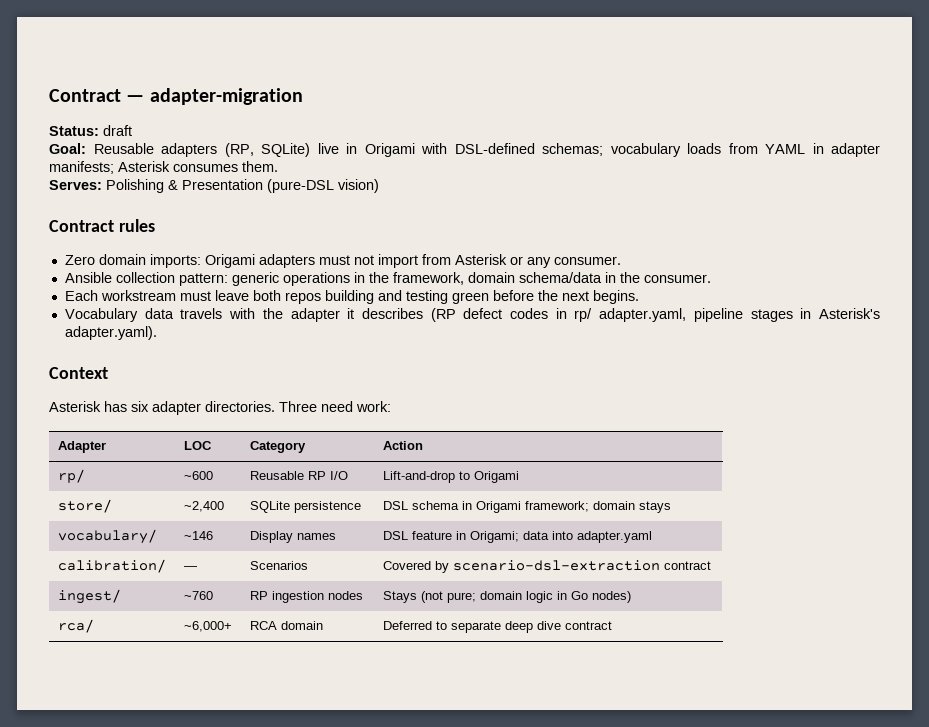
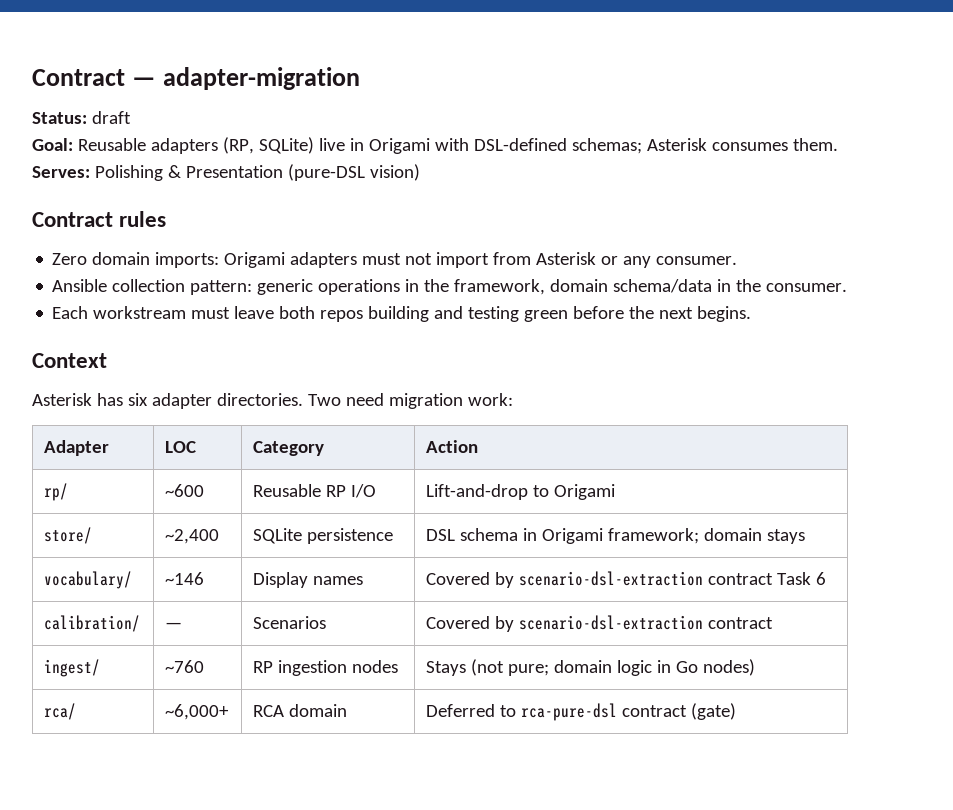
[610,143,880,157] [49,161,114,174] vocabulary loads from YAML in adapter manifests; -> (642, 146) none
[64,308,881,322] [64,326,157,340] // Vocabulary data travels with the adapter it describes (RP defect codes in rp/ adapter.yaml, pipeline stages in Asterisk's adapter.yaml). -> (752, 314) none
[279,401,353,412] Three need -> [307,393,463,409] Two need migration
[382,531,652,543] DSL feature in Origami; data into adapter.yaml -> [426,571,827,588] Covered by scenario-dsl-extraction contract Task 6
[450,621,612,633] separate deep dive contract -> [521,703,737,721] rca-pure-dsl contract (gate)

